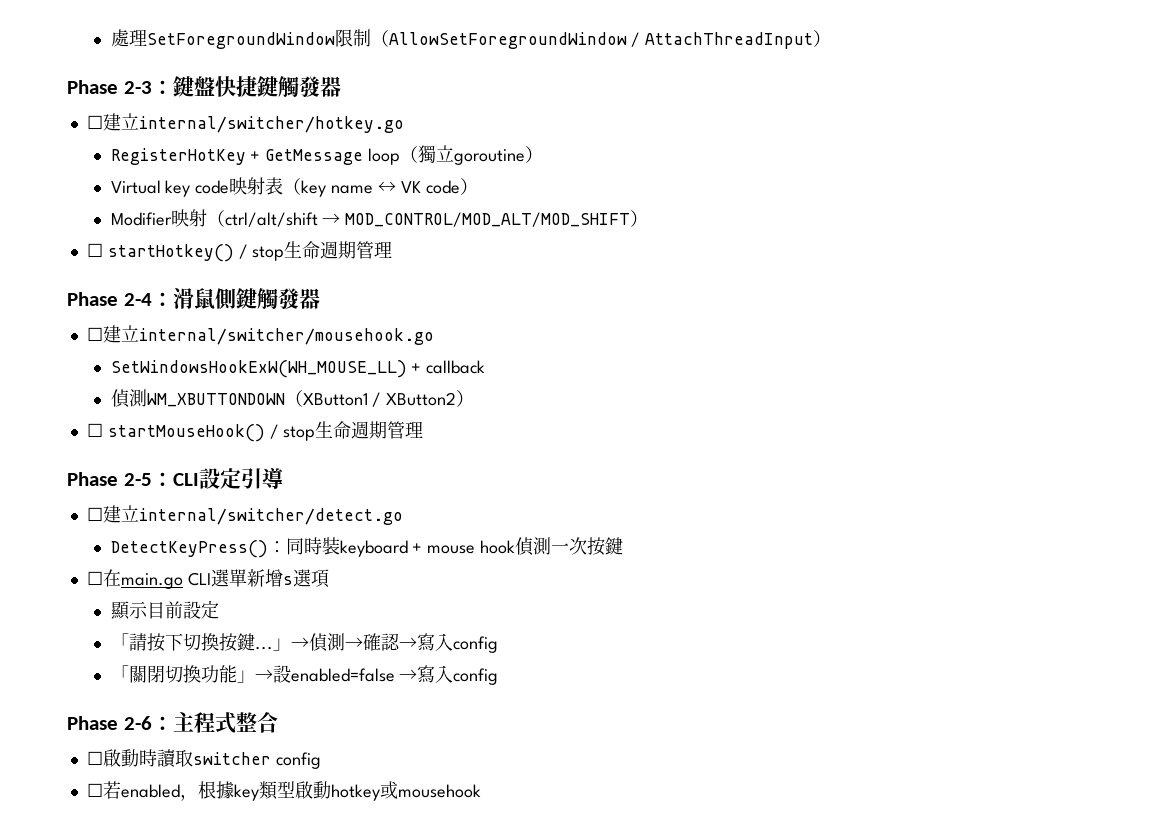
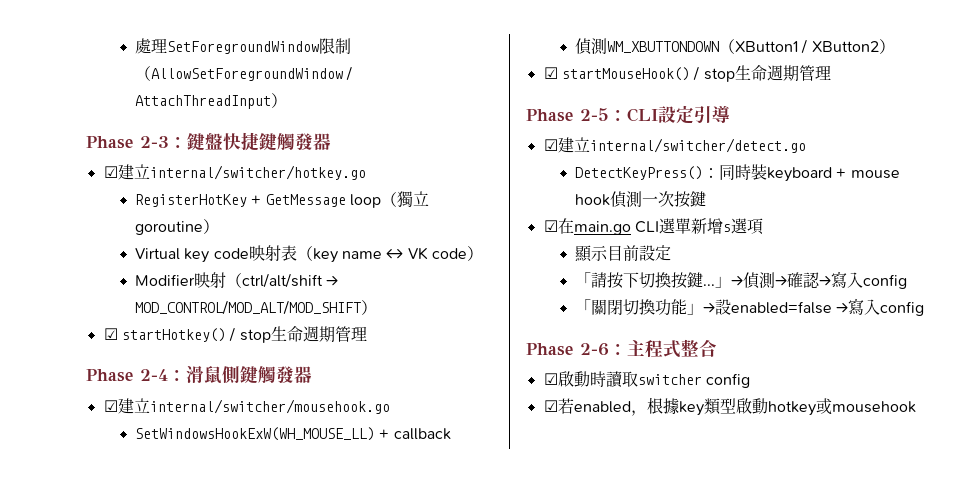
[86,115,103,129] ☐ -> [103,166,118,178] ☑
[86,243,103,257] ☐ -> [103,328,118,340] ☑
[86,327,103,341] ☐ -> [103,400,118,412] ☑
[86,423,103,437] ☐ -> [543,67,558,79] ☑
[86,507,103,521] ☐ -> [543,139,558,151] ☑
[86,571,103,585] ☐ -> [543,220,558,232] ☑
[86,751,103,765] ☐ -> [543,373,558,385] ☑
[86,783,103,797] ☐ -> [543,400,558,412] ☑

